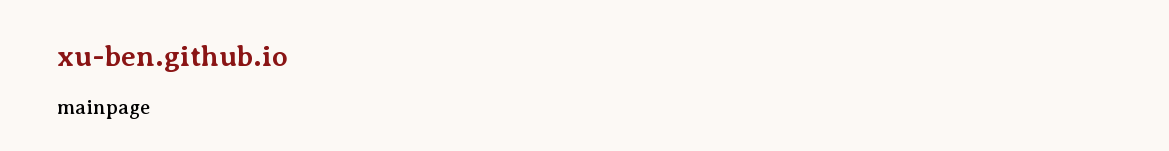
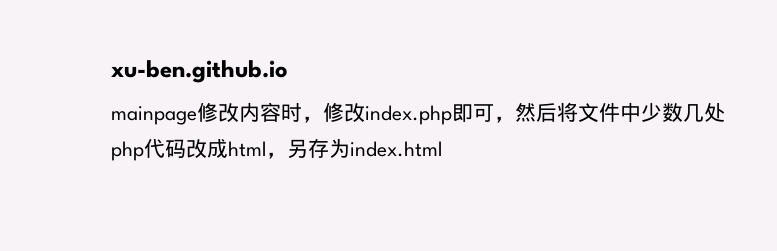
(151, 109) none -> [197,102,725,125] [111,138,442,161] 修改内容时，修改index.php即可，然后将文件中少数几处php代码改成html，另存为index.html

